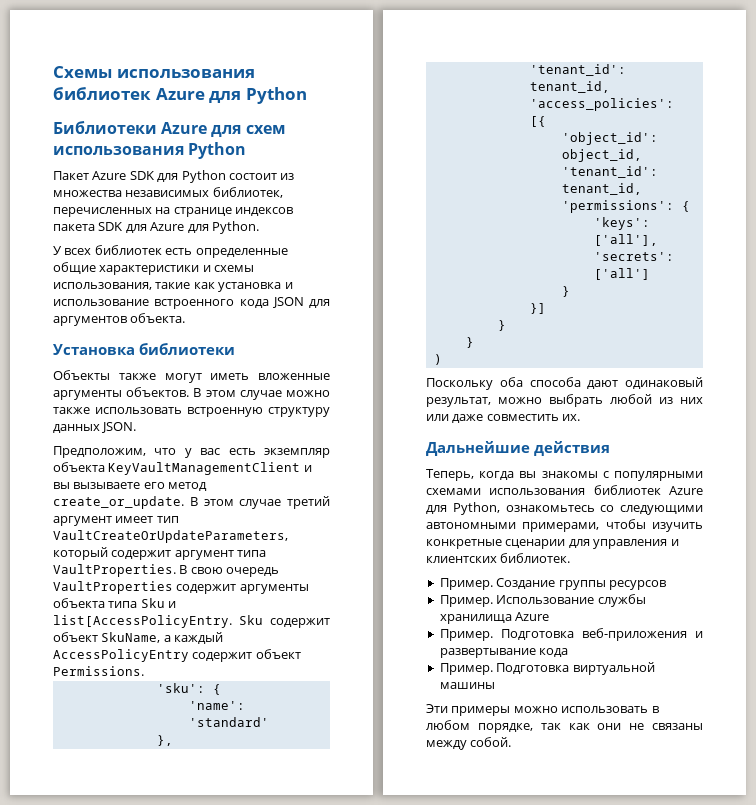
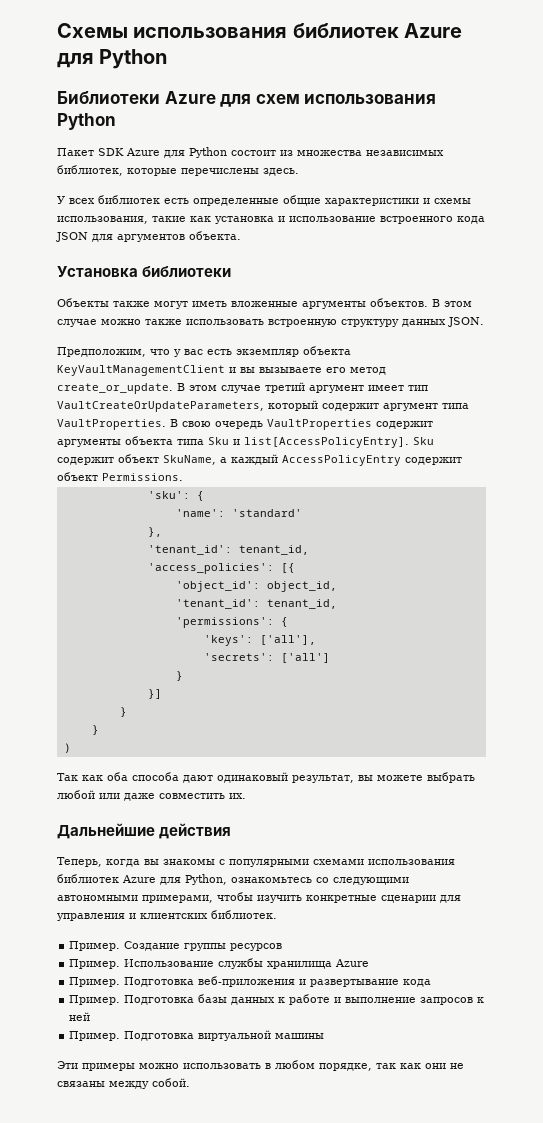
[92,171,154,180] Azure SDK -> [98,148,160,156] SDK Azure
[53,207,294,217] [53,221,259,234] перечисленных на странице индексов пакета SDK для Azure для Python. -> [127,168,299,176] которые перечислены здесь.
[53,615,232,628] list[AccessPolicyEntry. -> [244,437,409,448] list[AccessPolicyEntry].
[426,378,493,390] Поскольку -> [57,773,103,781] Так как
[498,394,703,407] можно выбрать любой из них -> [358,772,475,783] [57,790,95,799] вы можете выбрать любой
(569, 652) none -> [69,994,485,1005] [69,1012,91,1021] // Пример. Подготовка базы данных к работе и выполнение запросов к ней

